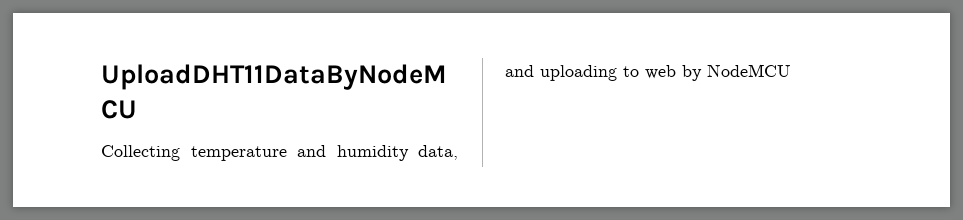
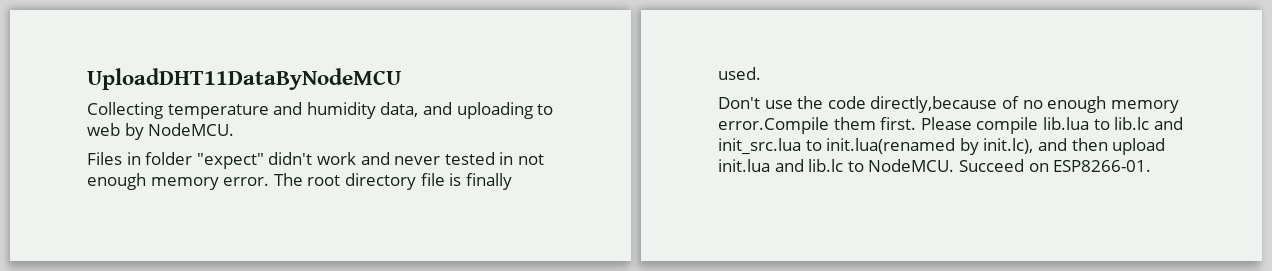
[707,64,791,77] NodeMCU -> [148,123,235,136] [87,152,544,169] [87,173,512,190] [718,67,761,80] [718,96,1179,113] [718,117,1183,134] [718,138,1166,155] [718,159,1152,172] NodeMCU. // Files in folder "expect" didn't work and never tested in not enough memory error. The root directory file is finally used. // Don't use the code directly,because of no enough memory error.Compile them first. Please compile lib.lua to lib.lc and init_src.lua to init.lua(renamed by init.lc), and then upload init.lua and lib.lc to NodeMCU. Succeed on ESP8266-01.

